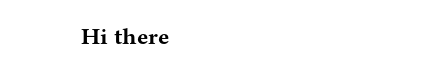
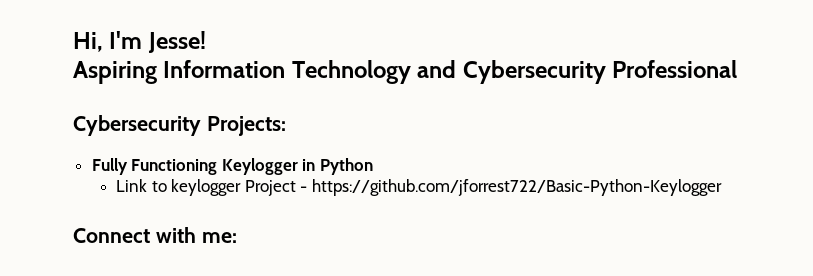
[81,28,170,44] Hi there -> [73,31,206,53] [73,60,738,84] [73,115,286,136] [91,158,374,175] [115,179,722,196] [73,227,237,243] Hi, I'm Jesse! // Aspiring Information Technology and Cybersecurity Professional // Cybersecurity Projects: // Fully Functioning Keylogger in Python // Link to keylogger Project - https://github.com/jforrest722/Basic-Python-Keylogger // Connect with me:

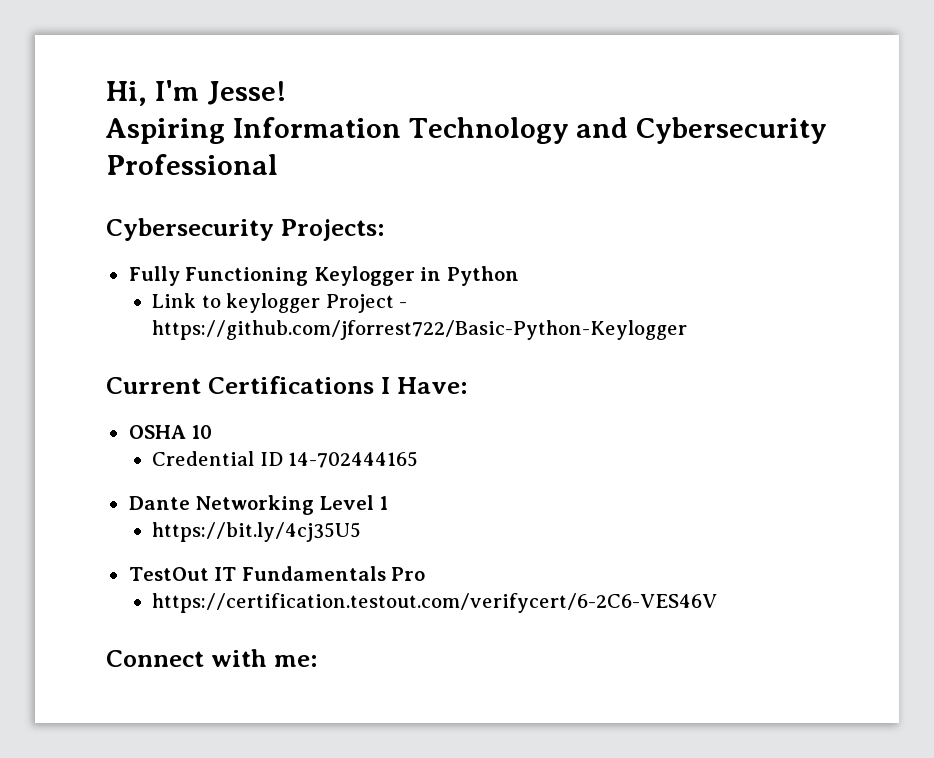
(722, 187) none -> [106,376,468,394] [128,425,213,439] [152,451,419,468] [128,495,389,515] [152,522,362,542] [128,566,426,581] [152,593,718,613] // Current Certifications I Have: // OSHA 10 // Credential ID 14-702444165 // Dante Networking Level 1 // https://bit.ly/4cj35U5 // TestOut IT Fundamentals Pro // https://certification.testout.com/verifycert/6-2C6-VES46V

